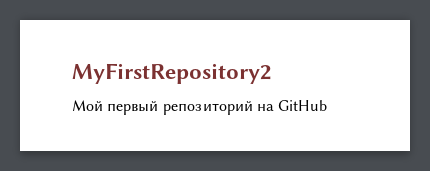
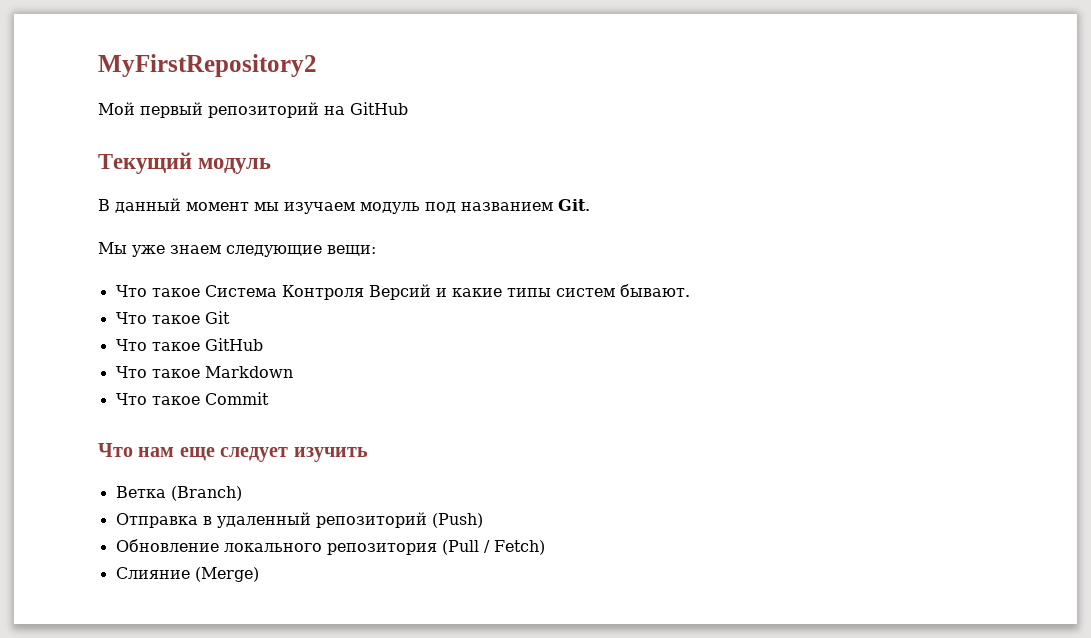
(328, 105) none -> [98,152,272,174] [98,198,590,214] [98,242,376,257] [115,284,690,300] [115,311,230,324] [115,338,263,351] [115,366,293,378] [115,392,269,405] [98,443,368,462] [115,486,242,501] [115,512,483,528] [115,539,545,555] [115,567,259,582] // Текущий модуль // В данный момент мы изучаем модуль под названием Git. // Мы уже знаем следующие вещи: // Что такое Система Контроля Версий и какие типы систем бывают. // Что такое Git // Что такое GitHub // Что такое Markdown // Что такое Commit // Что нам еще следует изучить // Ветка (Branch) // Отправка в удаленный репозиторий (Push) // Обновление локального репозитория (Pull / Fetch) // Слияние (Merge)

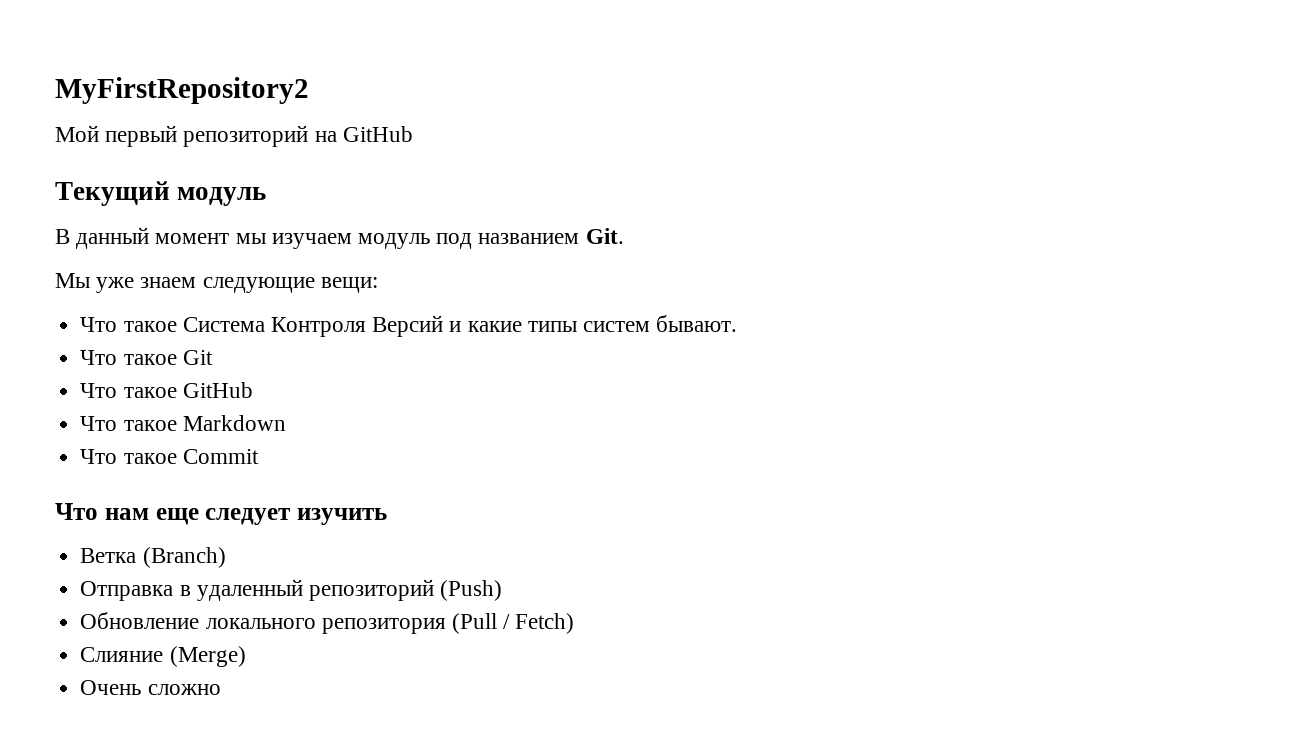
(259, 574) none -> [80,680,221,695] // Очень сложно

